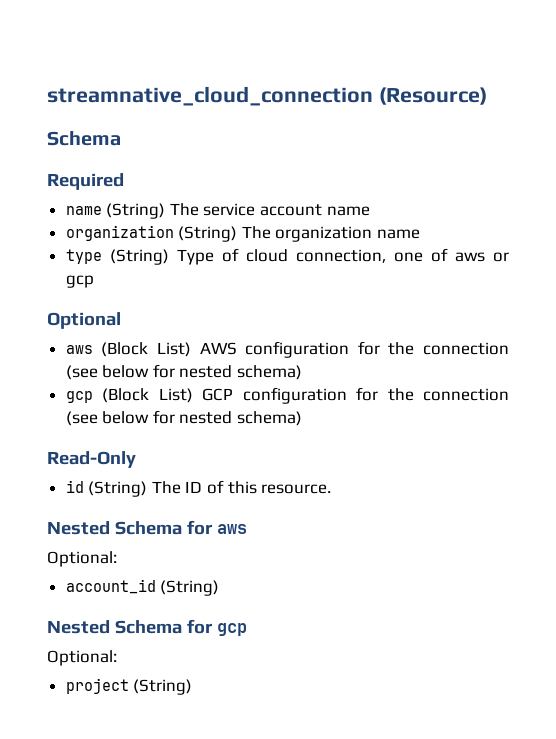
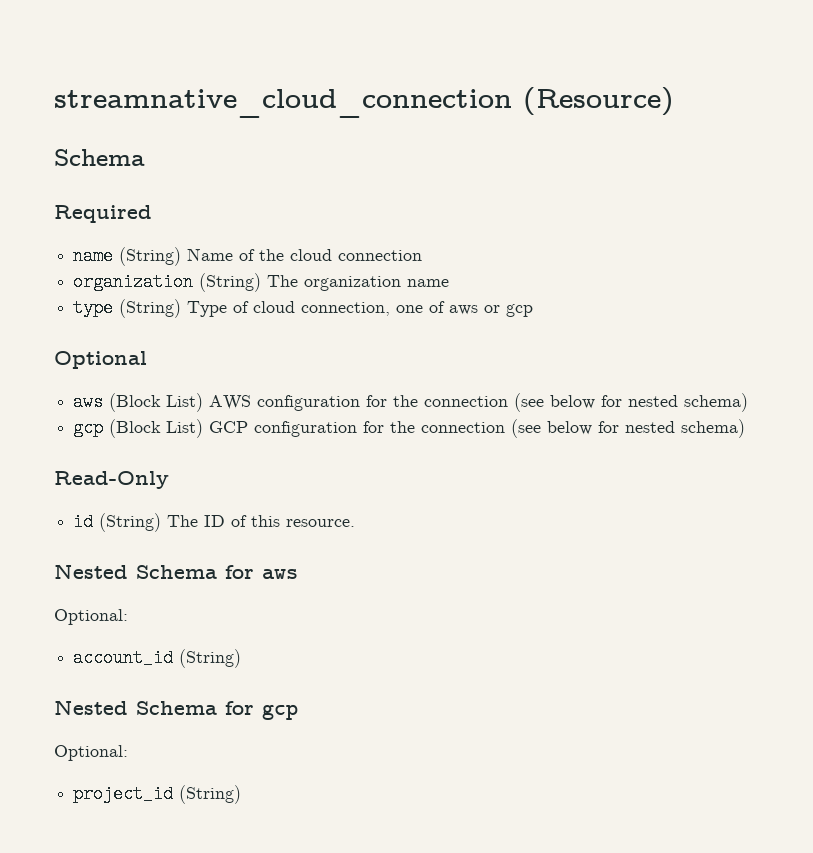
[169,203,370,216] The service account name -> [187,248,423,261] Name of the cloud connection
[65,678,129,694] project -> [73,785,174,803] project_id

